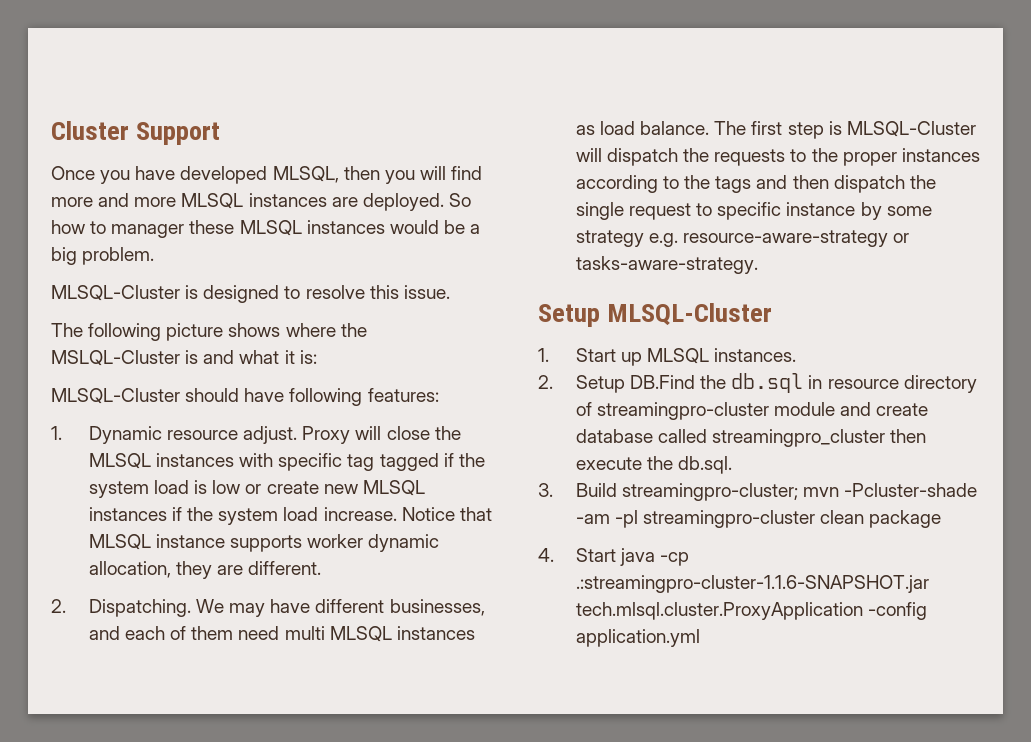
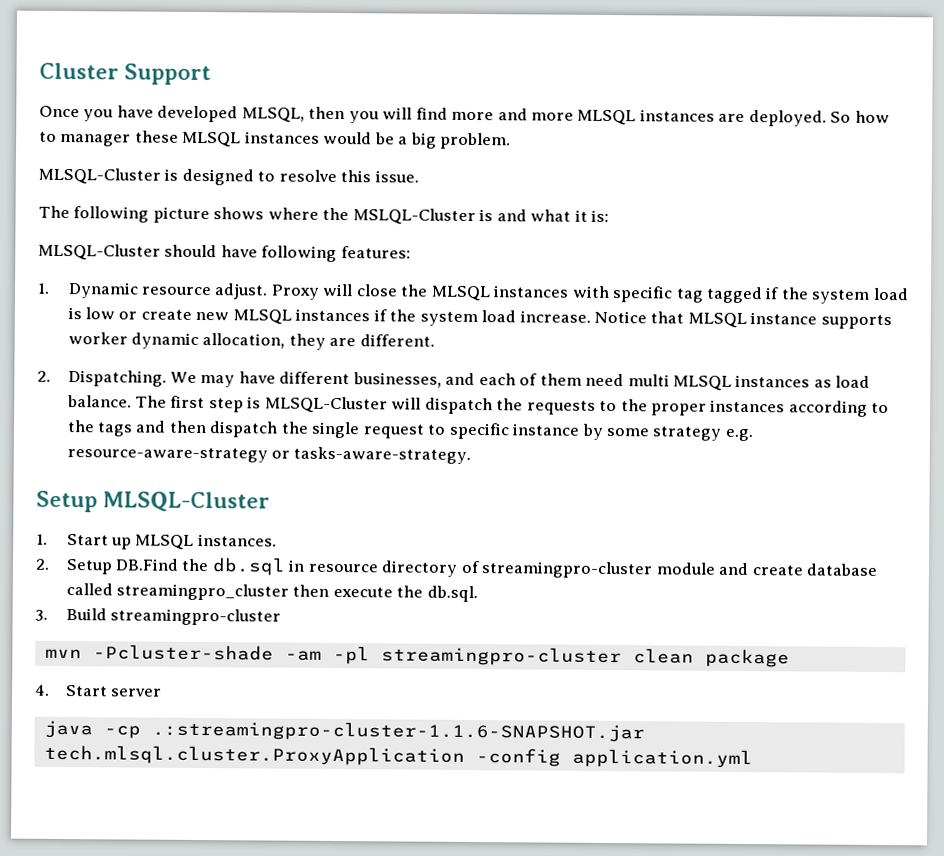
[622,483,799,501] streamingpro-cluster; -> [109,608,281,626] streamingpro-cluster //
(616, 555) none -> [110,688,162,697] server //

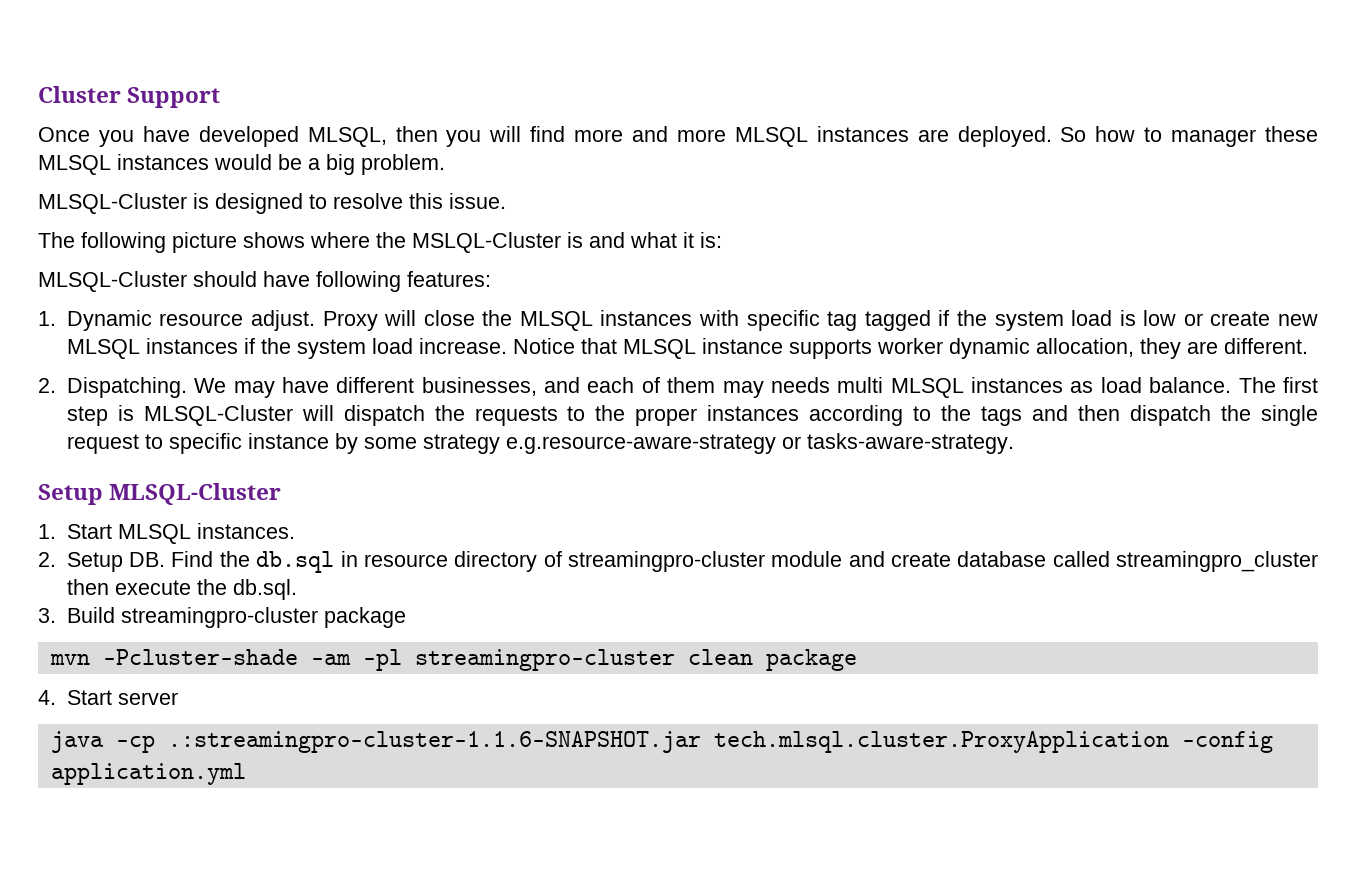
[585,373,625,387] need -> [722,377,830,398] may needs
[724,428,753,442] [66,447,268,463] e.g. resource-aware-strategy -> [505,434,776,454] e.g.resource-aware-strategy
[110,537,132,550] up -> (112, 531) none
[114,558,179,571] DB.Find -> [129,551,214,567] DB. Find
(281, 617) none -> [323,607,406,628] package

